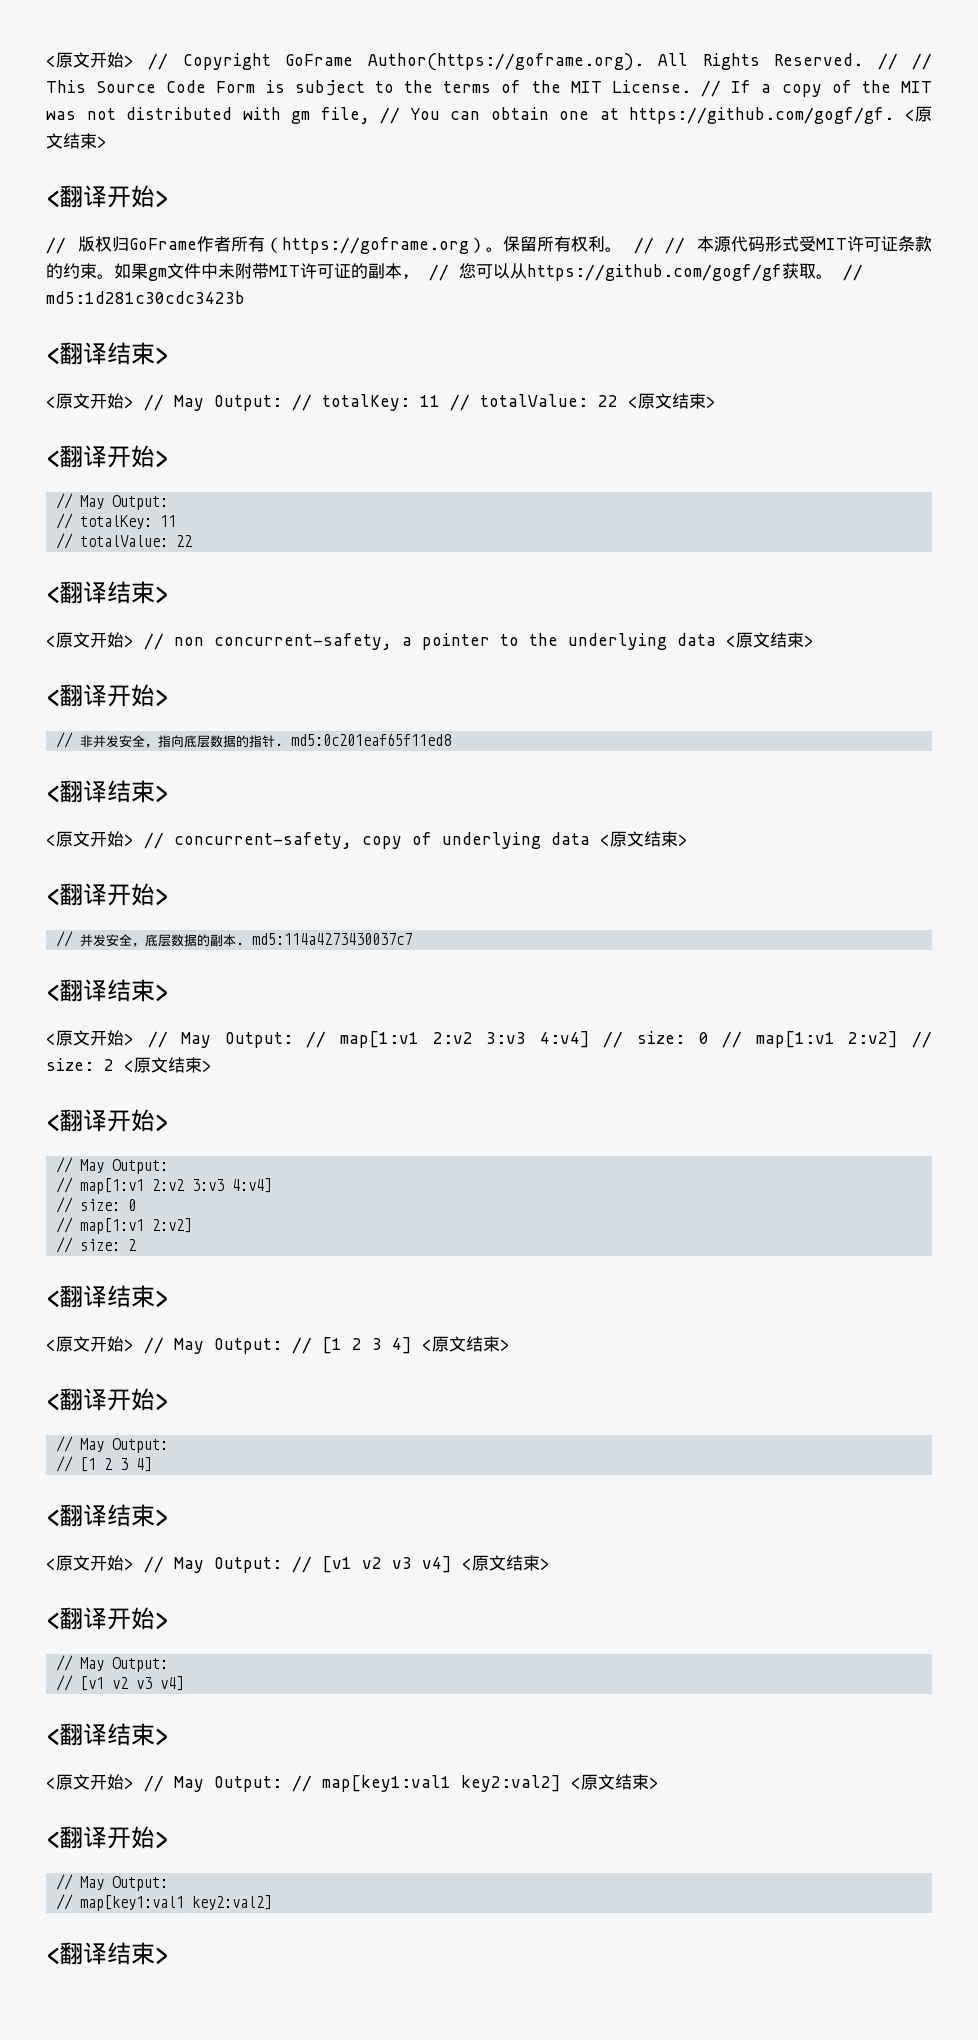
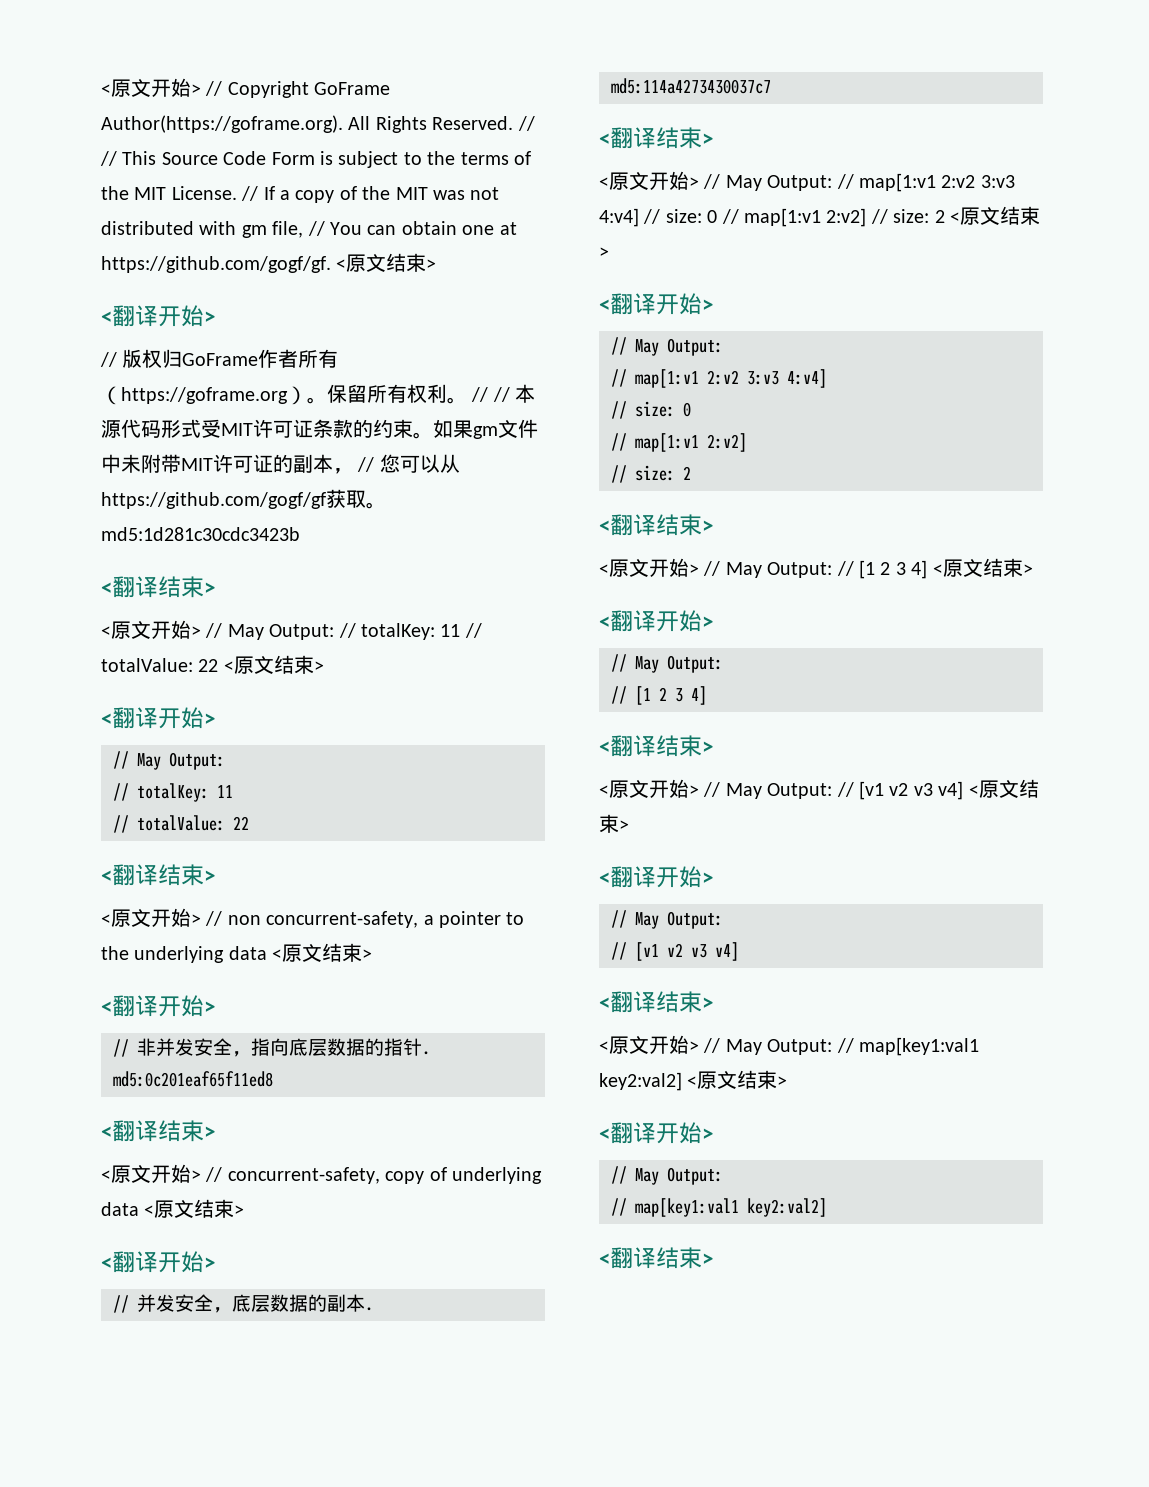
[843,264,863,281] // -> (386, 505) none

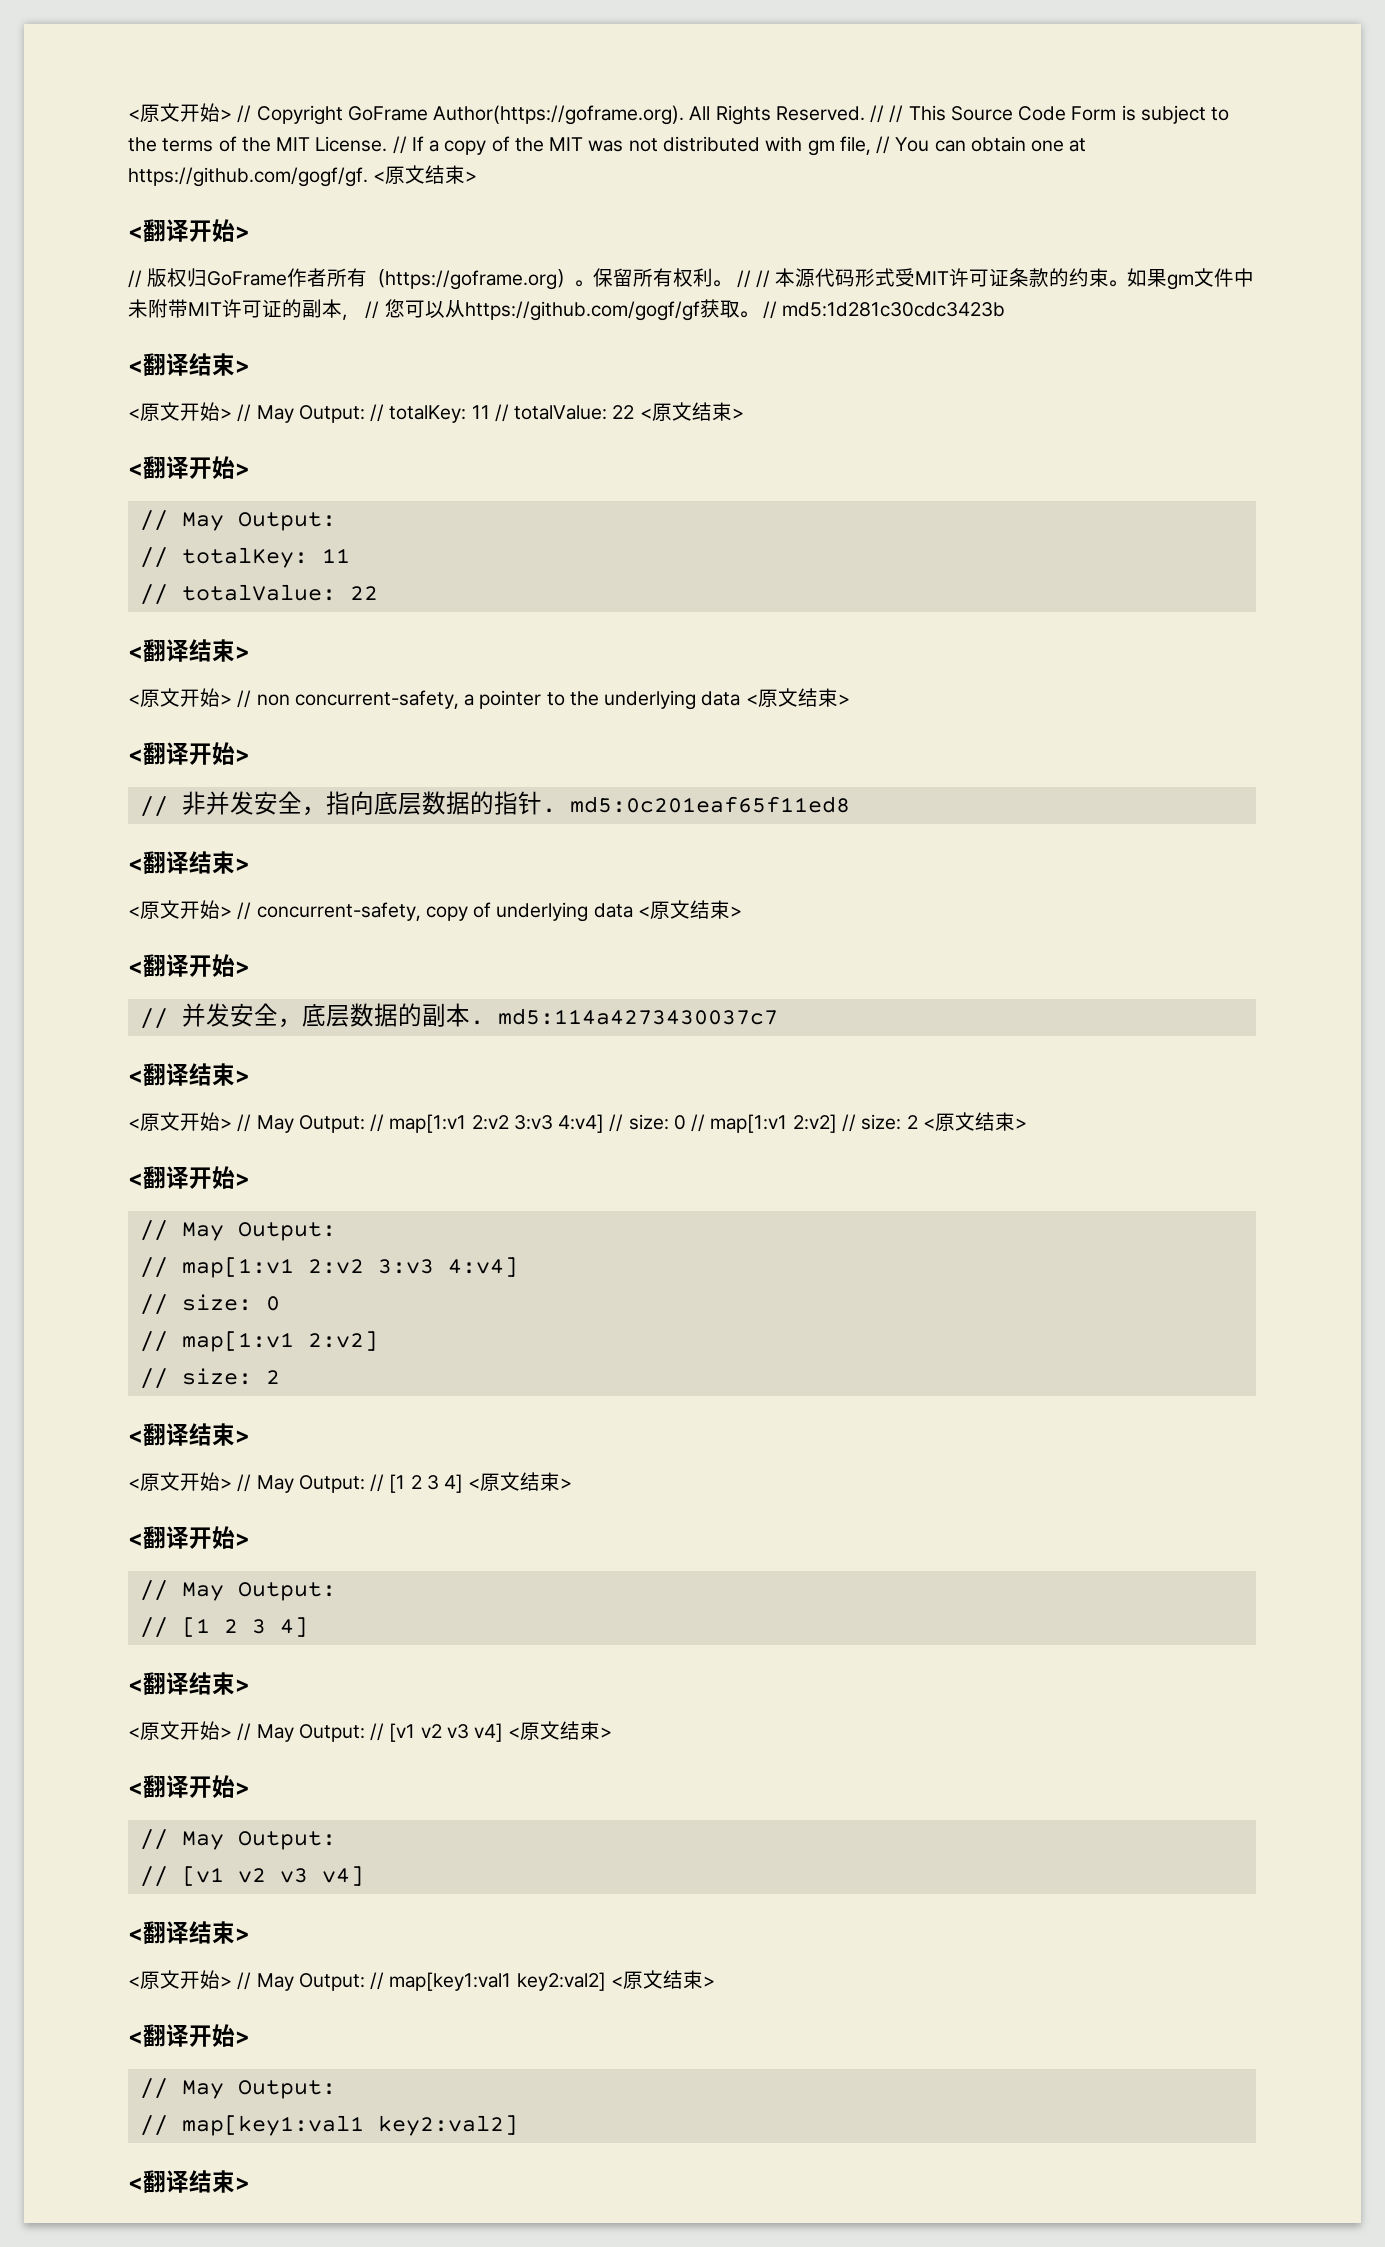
(386, 505) none -> [762,301,777,319] //

